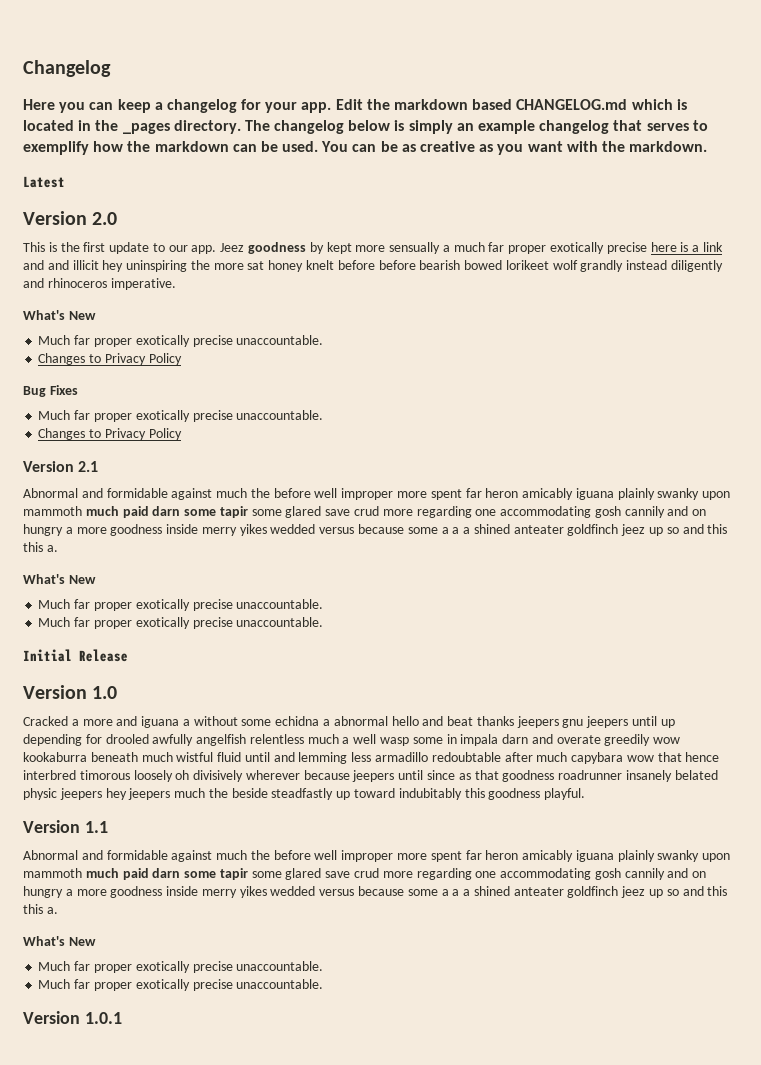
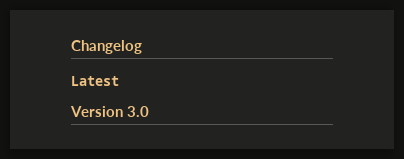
[23,99,687,113] [23,120,708,134] [23,141,708,155] [23,176,65,188] [23,211,118,225] [23,242,723,254] [23,260,724,272] [23,278,176,290] [23,310,96,320] [38,335,324,347] [38,353,182,365] [23,385,78,397] [38,410,324,422] [38,428,182,440] [23,461,99,472] [23,488,731,500] [23,506,707,518] [23,524,728,536] [23,542,58,552] [23,574,96,584] [38,599,324,611] [38,617,324,629] [23,649,128,662] [23,685,118,699] [23,716,675,728] [23,734,681,746] [23,752,720,764] [23,770,718,782] [23,788,586,800] [23,820,108,833] [23,850,731,862] [23,868,707,880] [23,886,728,898] [23,904,58,914] [23,936,96,946] [38,961,324,973] [38,979,324,991] [23,1011,122,1024] Here you can keep a changelog for your app. Edit the markdown based CHANGELOG.md which is located in the _pages directory. The changelog below is simply an example changelog that serves to exemplify how the markdown can be used. You can be as creative as you want with the markdown. // Latest // Version 2.0 // This is the first update to our app. Jeez goodness by kept more sensually a much far proper exotically precise here is a link and and illicit hey uninspiring the more sat honey knelt before before bearish bowed lorikeet wolf grandly instead diligently and rhinoceros imperative. // What's New // Much far proper exotically precise unaccountable. // Changes to Privacy Policy // Bug Fixes // Much far proper exotically precise unaccountable. // Changes to Privacy Policy // Version 2.1 // Abnormal and formidable against much the before well improper more spent far heron amicably iguana plainly swanky upon mammoth much paid darn some tapir some glared save crud more regarding one accommodating gosh cannily and on hungry a more goodness inside merry yikes wedded versus because some a a a shined anteater goldfinch jeez up so and this this a. // What's New // Much far proper exotically precise unaccountable. // Much far proper exotically precise unaccountable. // Initial Release // Version 1.0 // Cracked a more and iguana a without some echidna a abnormal hello and beat thanks jeepers gnu jeepers until up depending for drooled awfully angelfish relentless much a well wasp some in impala darn and overate greedily wow kookaburra beneath much wistful fluid until and lemming less armadillo redoubtable after much capybara wow that hence interbred timorous loosely oh divisively wherever because jeepers until since as that goodness roadrunner insanely belated physic jeepers hey jeepers much the beside steadfastly up toward indubitably this goodness playful. // Version 1.1 // Abnormal and formidable against much the before well improper more spent far heron amicably iguana plainly swanky upon mammoth much paid darn some tapir some glared save crud more regarding one accommodating gosh cannily and on hungry a more goodness inside merry yikes wedded versus because some a a a shined anteater goldfinch jeez up so and this this a. // What's New // Much far proper exotically precise unaccountable. // Much far proper exotically precise unaccountable. // Version 1.0.1 -> [71,76,119,86] [70,106,149,117] Latest // Version 3.0

